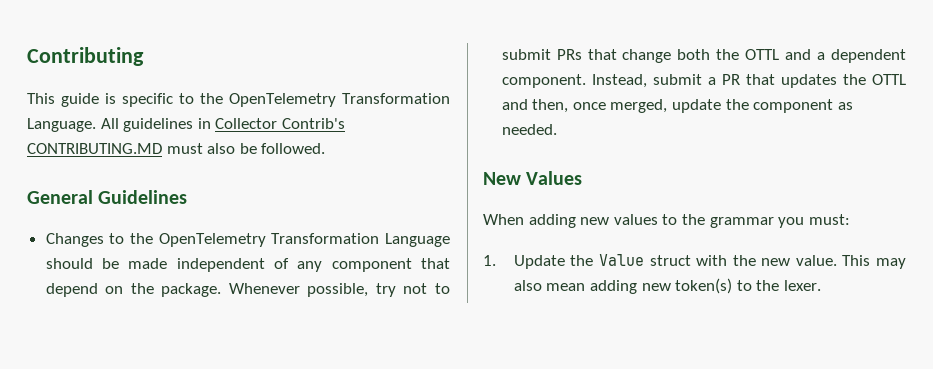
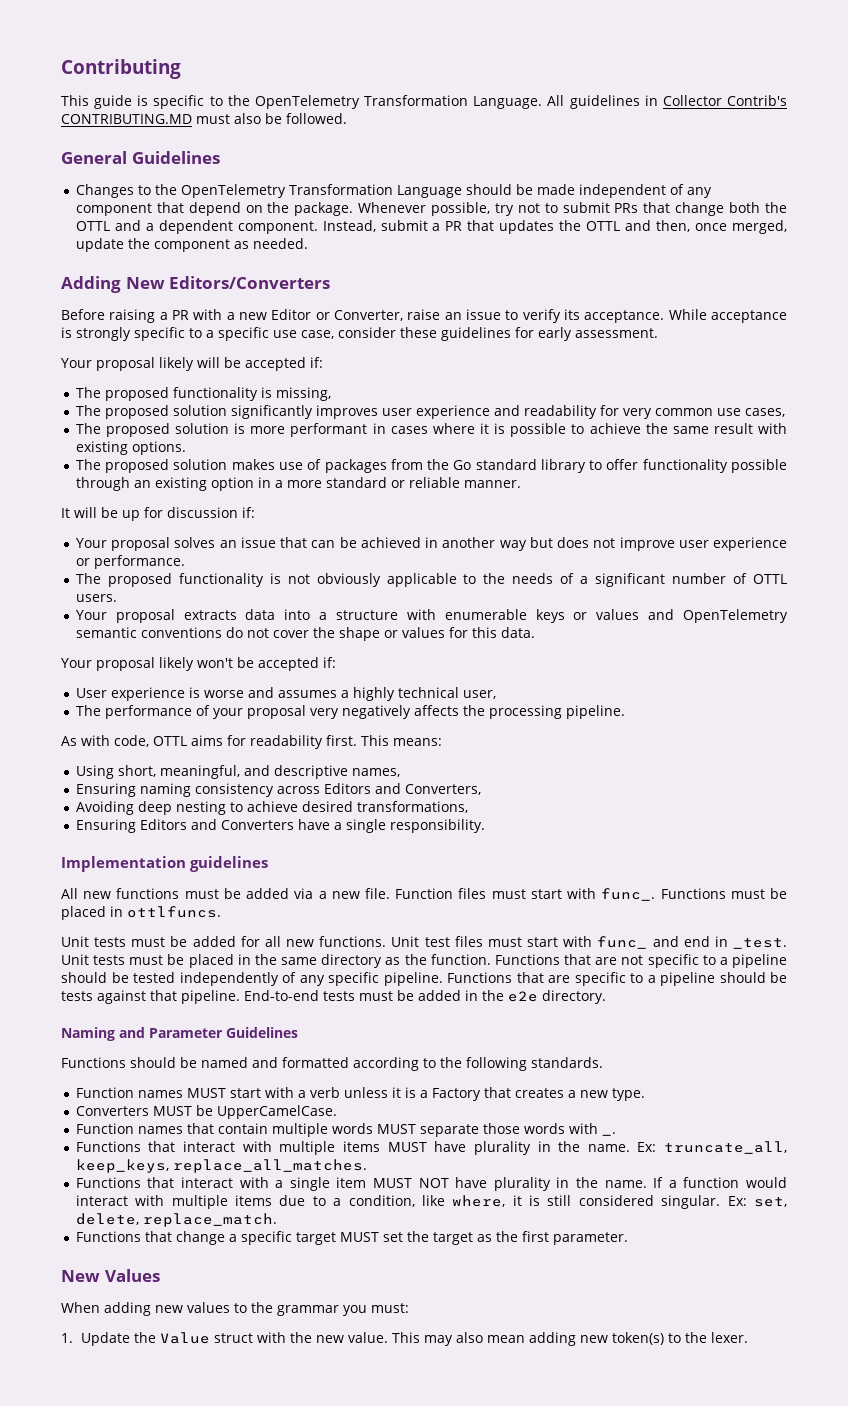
(557, 129) none -> [61,276,331,293] [61,309,788,323] [61,327,658,341] [61,357,323,371] [75,387,331,401] [75,405,785,419] [75,423,787,437] [75,441,186,455] [75,459,787,473] [75,477,521,491] [61,507,255,521] [75,537,788,551] [75,555,185,569] [75,573,788,587] [75,594,117,602] [75,609,789,623] [75,627,535,641] [61,657,336,671] [75,687,496,701] [75,705,625,719] [61,735,442,749] [75,765,400,779] [75,783,481,797] [75,801,468,815] [75,819,485,833] [61,856,269,872] [61,888,787,901] [61,906,221,920] [61,936,787,949] [61,954,787,968] [61,972,787,986] [61,990,606,1004] [61,1027,298,1041] [61,1057,603,1071] [75,1087,645,1101] [75,1105,337,1119] [75,1123,616,1137] [75,1141,787,1155] [75,1159,367,1173] [75,1177,788,1191] [75,1195,787,1209] [75,1213,277,1227] [75,1231,628,1245] // Adding New Editors/Converters // Before raising a PR with a new Editor or Converter, raise an issue to verify its acceptance. While acceptance is strongly specific to a specific use case, consider these guidelines for early assessment. // Your proposal likely will be accepted if: // The proposed functionality is missing, // The proposed solution significantly improves user experience and readability for very common use cases, // The proposed solution is more performant in cases where it is possible to achieve the same result with existing options. // The proposed solution makes use of packages from the Go standard library to offer functionality possible through an existing option in a more standard or reliable manner. // It will be up for discussion if: // Your proposal solves an issue that can be achieved in another way but does not improve user experience or performance. // The proposed functionality is not obviously applicable to the needs of a significant number of OTTL users. // Your proposal extracts data into a structure with enumerable keys or values and OpenTelemetry semantic conventions do not cover the shape or values for this data. // Your proposal likely won't be accepted if: // User experience is worse and assumes a highly technical user, // The performance of your proposal very negatively affects the processing pipeline. // As with code, OTTL aims for readability first. This means: // Using short, meaningful, and descriptive names, // Ensuring naming consistency across Editors and Converters, // Avoiding deep nesting to achieve desired transformations, // Ensuring Editors and Converters have a single responsibility. // Implementation guidelines // All new functions must be added via a new file. Function files must start with func_. Functions must be placed in ottlfuncs. // Unit tests must be added for all new functions. Unit test files must start with func_ and end in _test. Unit tests must be placed in the same directory as the function. Functions that are not specific to a pipeline should be tested independently of any specific pipeline. Functions that are specific to a pipeline should be tests against that pipeline. End-to-end tests must be added in the e2e directory. // Naming and Parameter Guidelines // Functions should be named and formatted according to the following standards. // Function names MUST start with a verb unless it is a Factory that creates a new type. // Converters MUST be UpperCamelCase. // Function names that contain multiple words MUST separate those words with _. // Functions that interact with multiple items MUST have plurality in the name. Ex: truncate_all, keep_keys, replace_all_matches. // Functions that interact with a single item MUST NOT have plurality in the name. If a function would interact with multiple items due to a condition, like where, it is still considered singular. Ex: set, delete, replace_match. // Functions that change a specific target MUST set the target as the first parameter.

